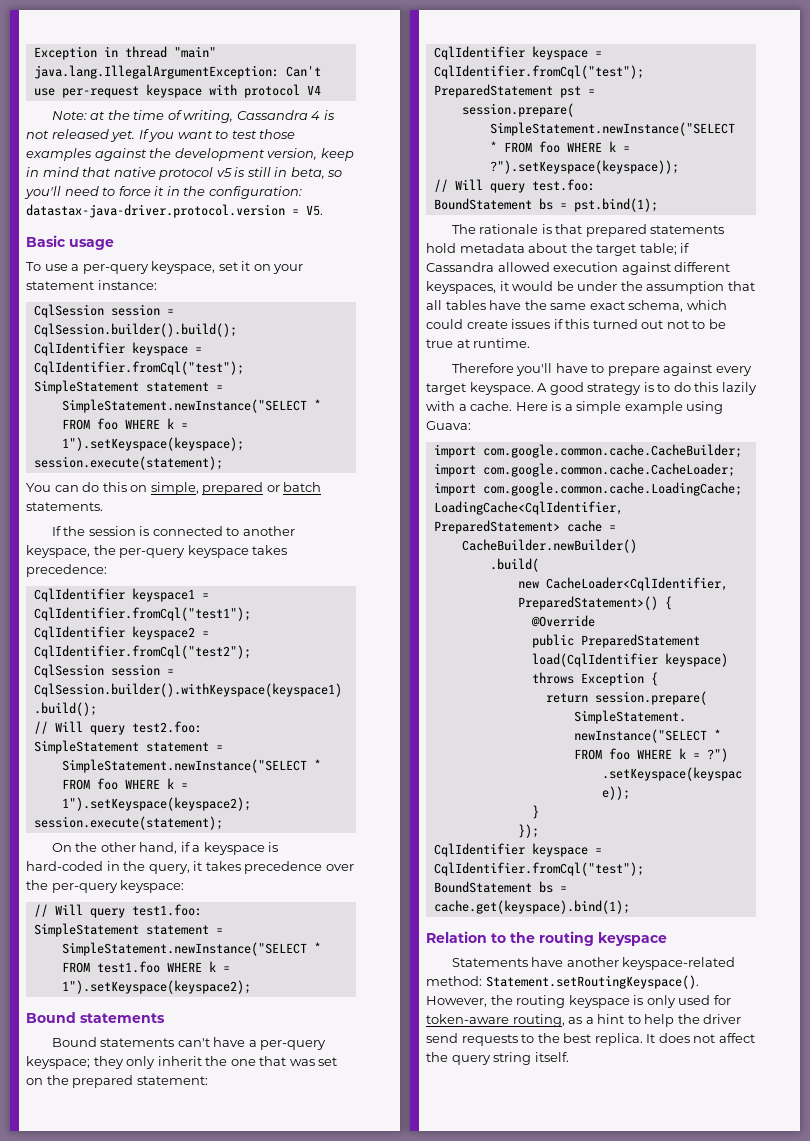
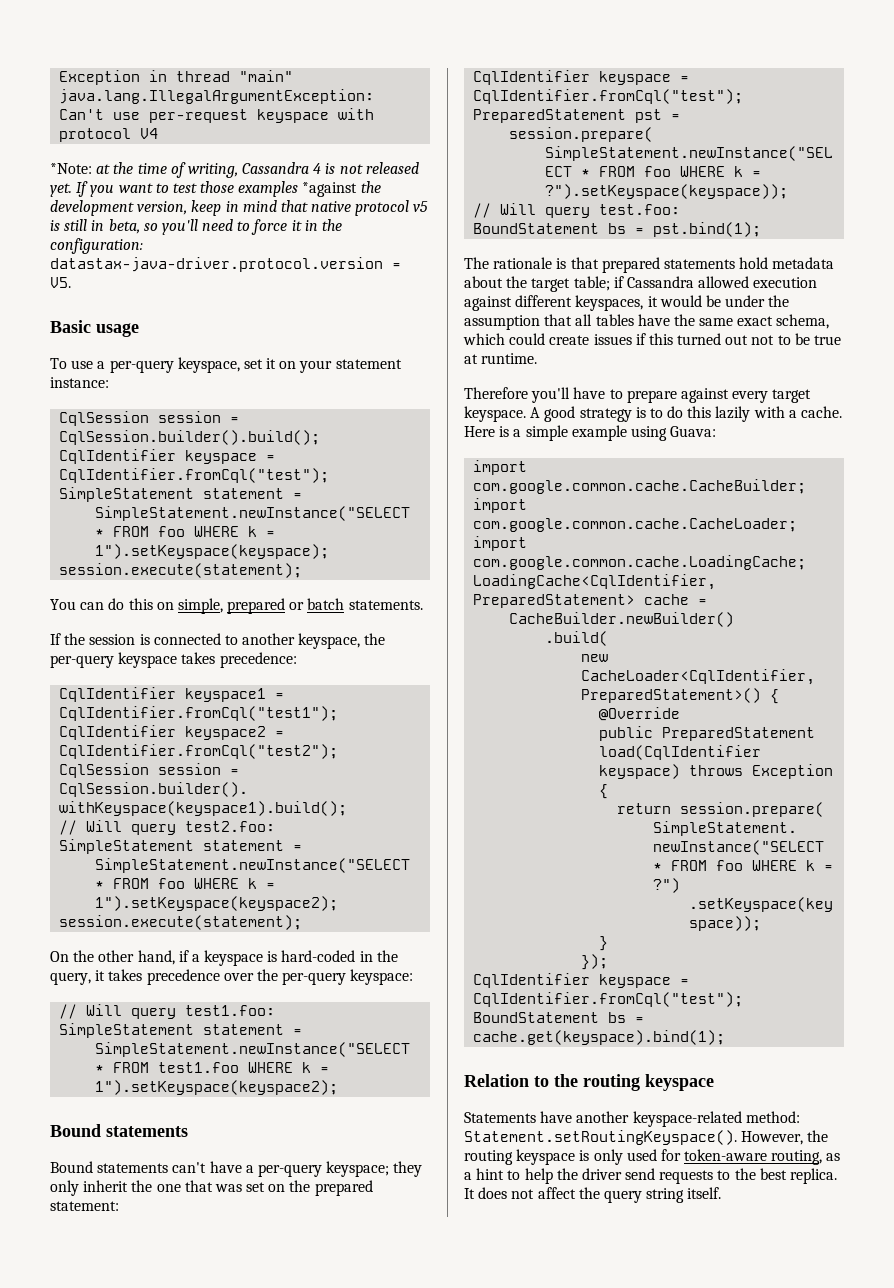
[51,111,87,120] Note: -> [50,163,92,174] *Note:
[94,148,147,161] against -> [302,182,358,197] *against

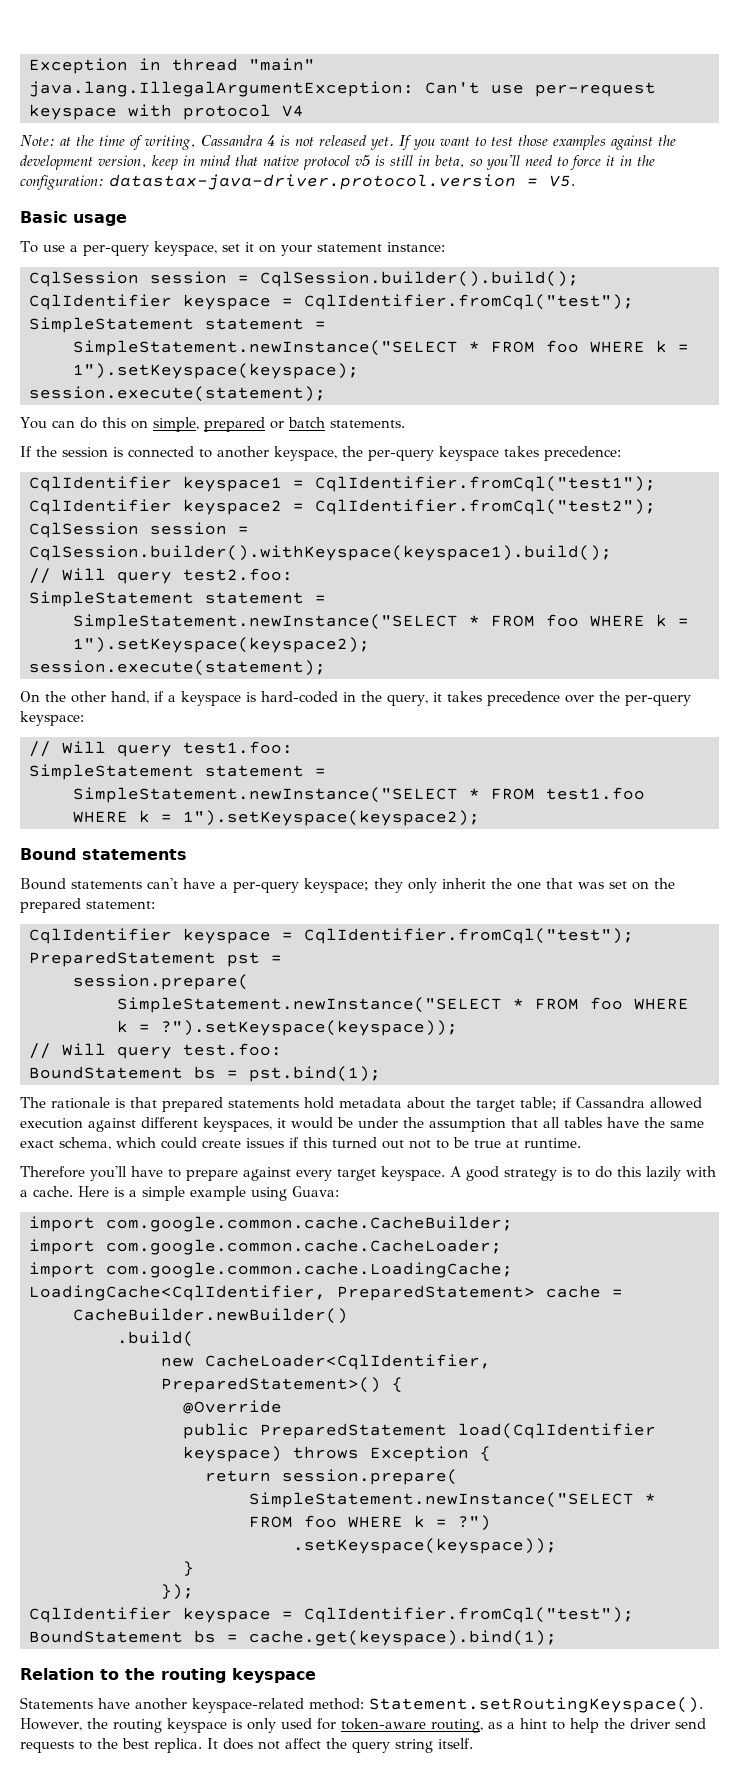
[50,163,92,174] *Note: -> [20,135,55,146] Note:
[302,182,358,197] *against -> [611,135,653,150] against

